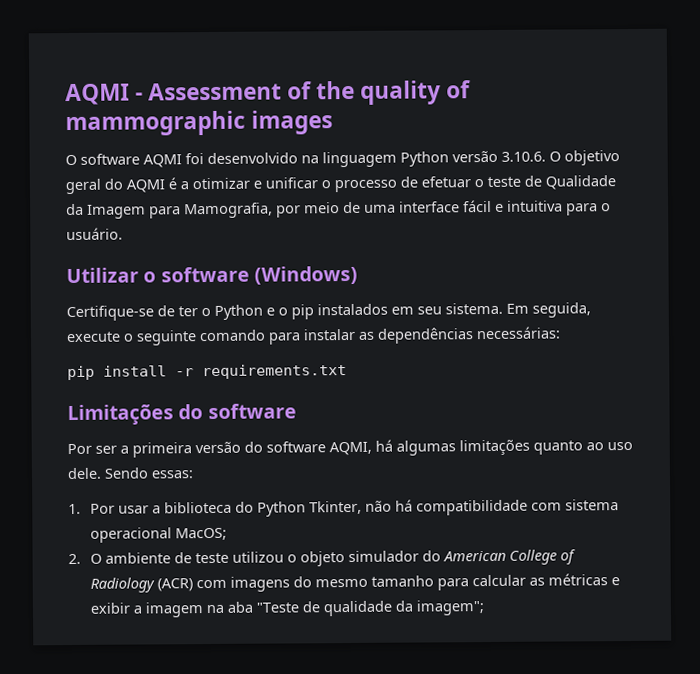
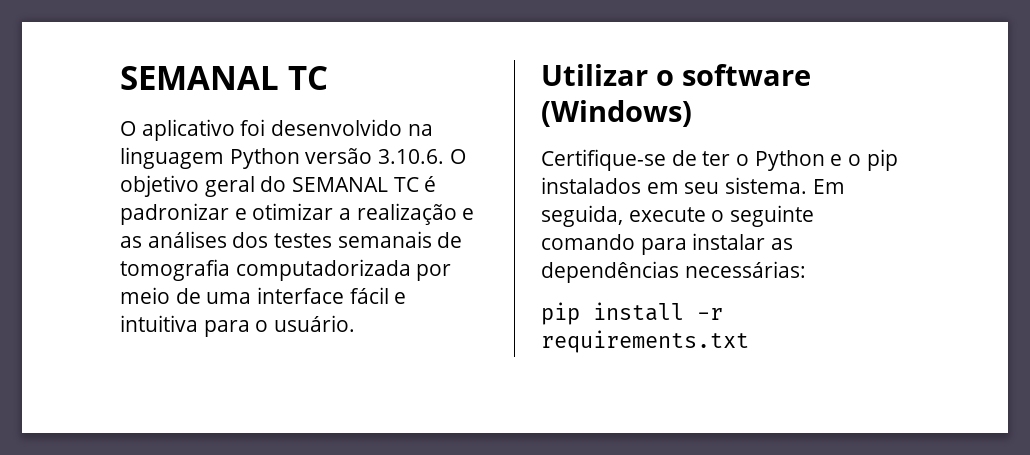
[65,80,472,106] [65,110,334,137] [65,153,182,168] AQMI - Assessment of the quality of mammographic images // O software AQMI -> [120,66,328,90] [120,119,235,141] SEMANAL TC // O aplicativo
[126,175,616,193] [66,202,273,219] AQMI é a otimizar e unificar o processo de efetuar o teste de Qualidade da Imagem para Mamografia, -> [292,176,437,192] [120,203,475,225] [120,231,463,248] [120,259,411,281] SEMANAL TC é padronizar e otimizar a realização e as análises dos testes semanais de tomografia computadorizada
[67,403,297,426] [67,439,633,458] [67,467,194,480] [68,499,619,517] [89,527,227,543] [68,549,576,567] [89,573,620,593] [89,600,484,618] // Limitações do software // Por ser a primeira versão do software AQMI, há algumas limitações quanto ao uso dele. Sendo essas: // 1. Por usar a biblioteca do Python Tkinter, não há compatibilidade com sistema operacional MacOS; // 2. O ambiente de teste utilizou o objeto simulador do American College of Radiology (ACR) com imagens do mesmo tamanho para calcular as métricas e exibir a imagem na aba "Teste de qualidade da imagem"; -> (749, 341) none

